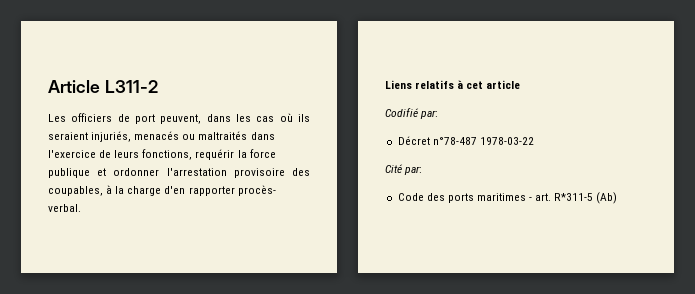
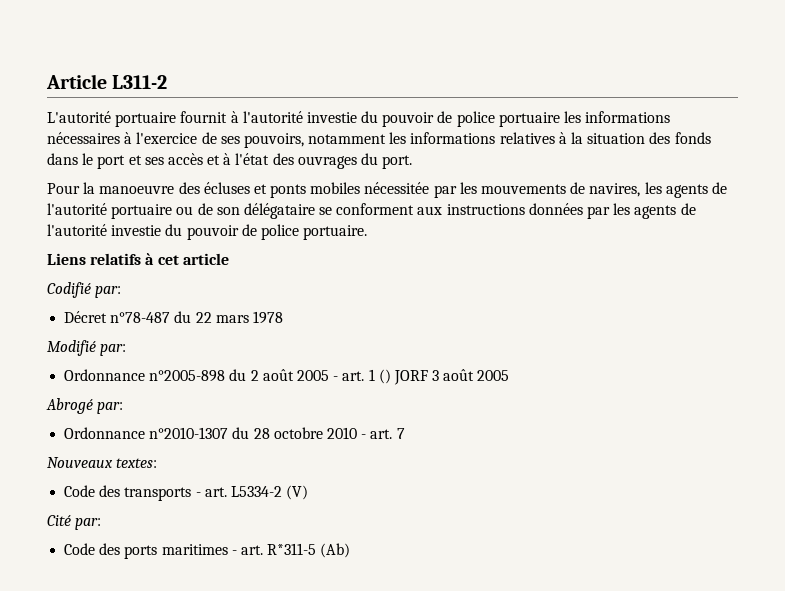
[48,113,310,124] [48,131,275,142] [48,149,276,160] [48,168,310,178] [48,185,276,196] [48,204,81,212] Les officiers de port peuvent, dans les cas où ils seraient injuriés, menacés ou maltraités dans l'exercice de leurs fonctions, requérir la force publique et ordonner l'arrestation provisoire des coupables, à la charge d'en rapporter procès- verbal. -> [47,111,671,127] [47,132,711,148] [47,153,413,169] [47,182,727,198] [47,203,696,219] [47,224,368,240] L'autorité portuaire fournit à l'autorité investie du pouvoir de police portuaire les informations nécessaires à l'exercice de ses pouvoirs, notamment les informations relatives à la situation des fonds dans le port et ses accès et à l'état des ouvrages du port. // Pour la manoeuvre des écluses et ponts mobiles nécessitée par les mouvements de navires, les agents de l'autorité portuaire ou de son délégataire se conforment aux instructions données par les agents de l'autorité investie du pouvoir de police portuaire.
[479,137,534,145] 1978-03-22 -> [174,311,283,324] [47,340,127,356] [64,369,510,385] [46,398,124,414] [64,427,405,439] [47,457,158,468] [64,485,309,501] du 22 mars 1978 // Modifié par: // Ordonnance n°2005-898 du 2 août 2005 - art. 1 () JORF 3 août 2005 // Abrogé par: // Ordonnance n°2010-1307 du 28 octobre 2010 - art. 7 // Nouveaux textes: // Code des transports - art. L5334-2 (V)

